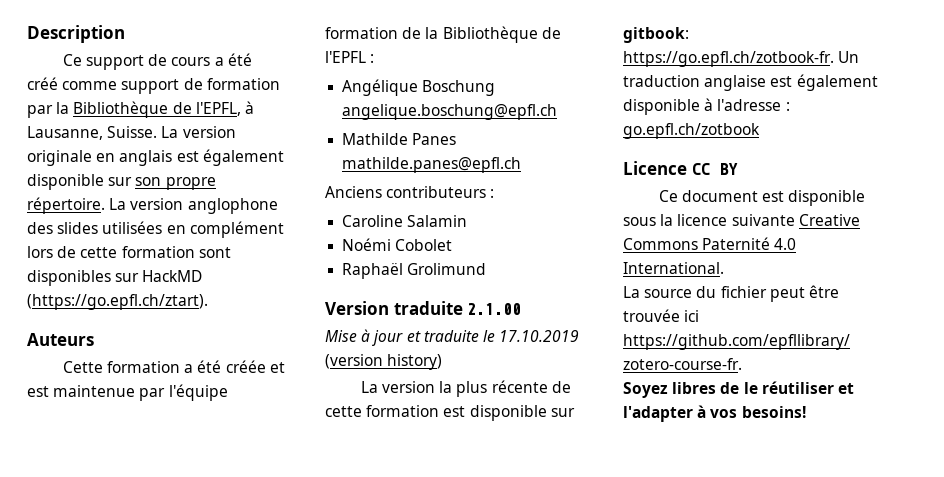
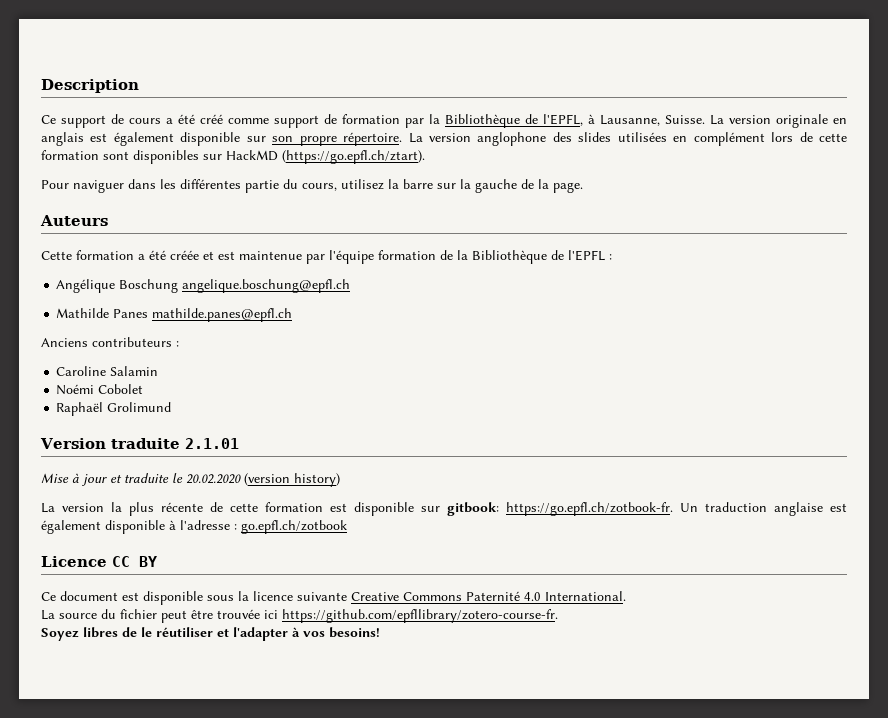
(208, 302) none -> [41,179,583,193] // Pour naviguer dans les différentes partie du cours, utilisez la barre sur la gauche de la page.
[467,303,522,315] 2.1.00 -> [184,438,239,449] 2.1.01
[499,330,580,342] 17.10.2019 -> [186,474,241,484] 20.02.2020

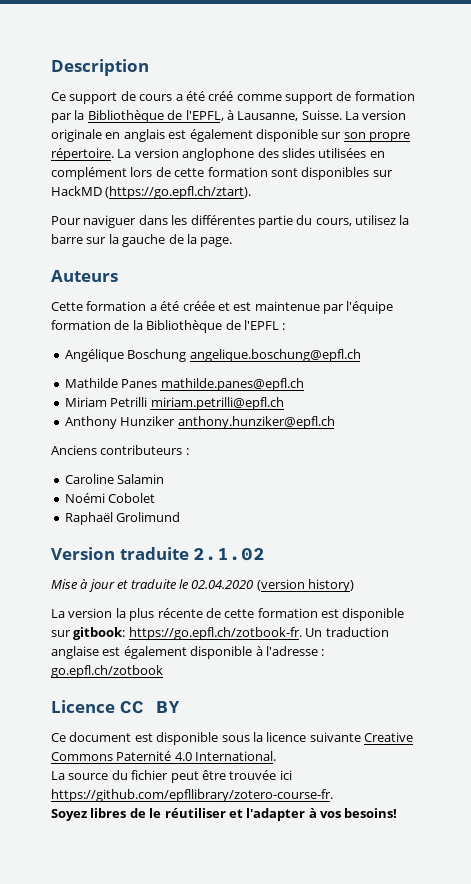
(293, 315) none -> [64,397,284,410] [64,416,335,429] // Miriam Petrilli miriam.petrilli@epfl.ch // Anthony Hunziker anthony.hunziker@epfl.ch
[184,438,239,449] 2.1.01 -> [193,548,266,561] 2.1.02
[186,474,241,484] 20.02.2020 -> [191,580,254,589] 02.04.2020

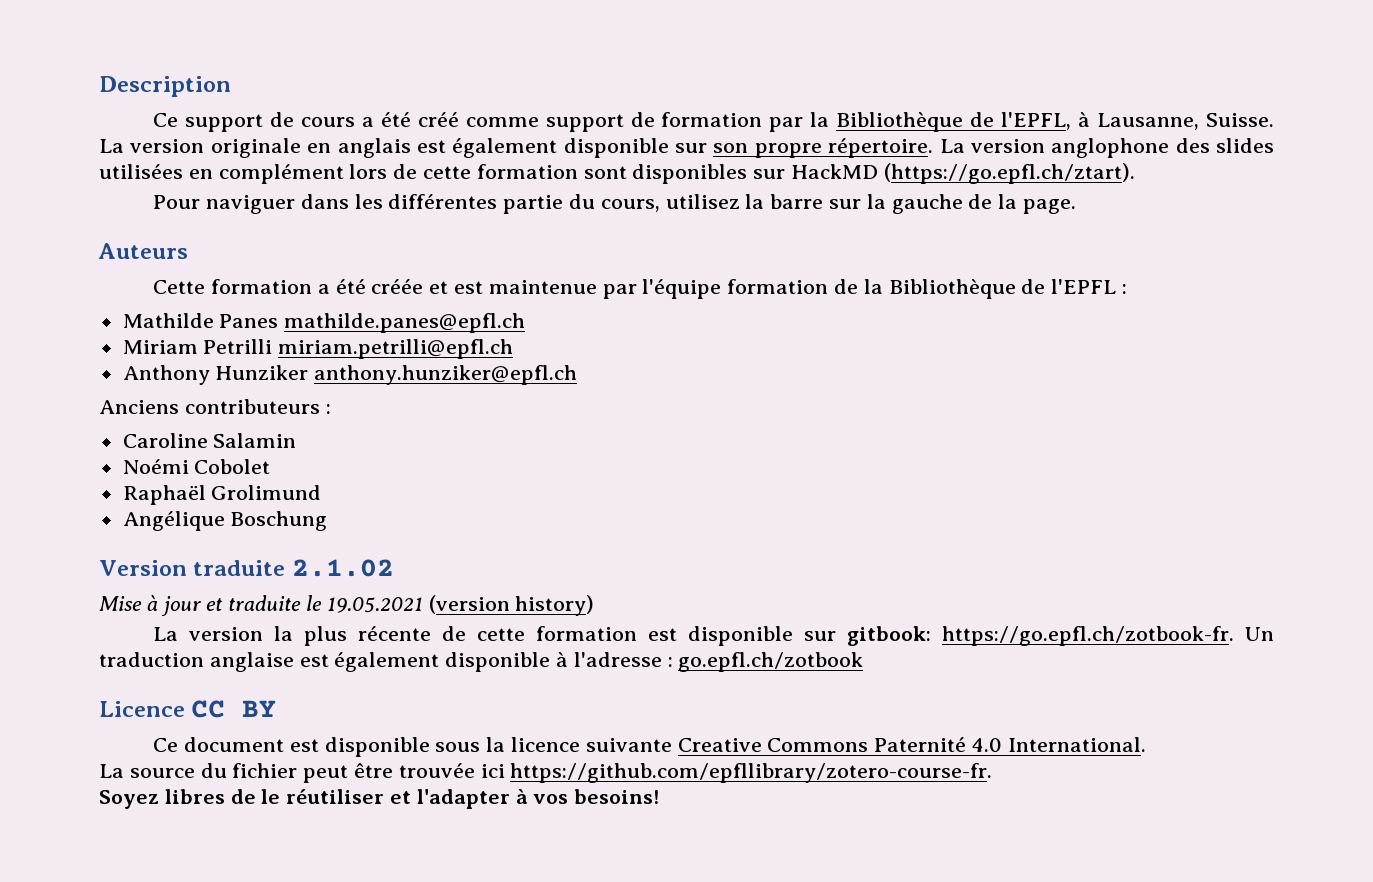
[64,349,361,362] // Angélique Boschung angelique.boschung@epfl.ch -> (1127, 289) none
(181, 517) none -> [122,511,328,531] // Angélique Boschung
[191,580,254,589] 02.04.2020 -> [326,597,423,613] 19.05.2021

